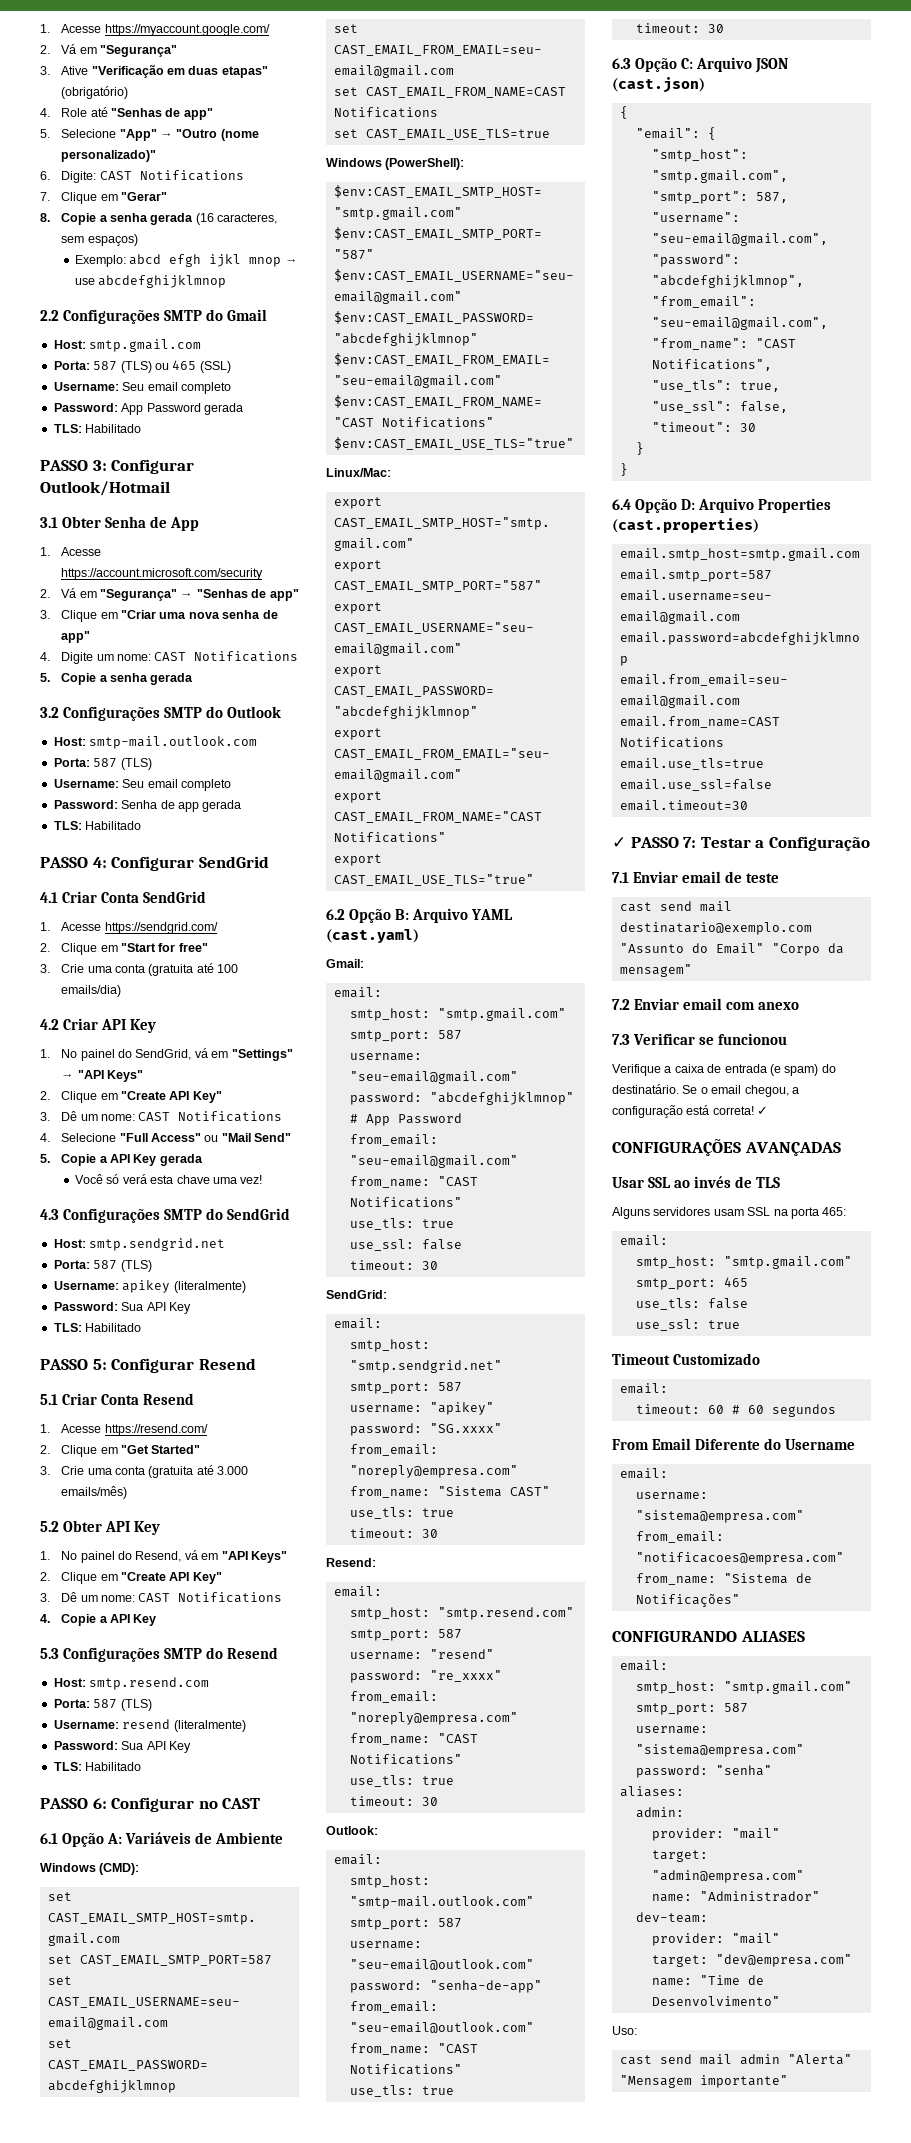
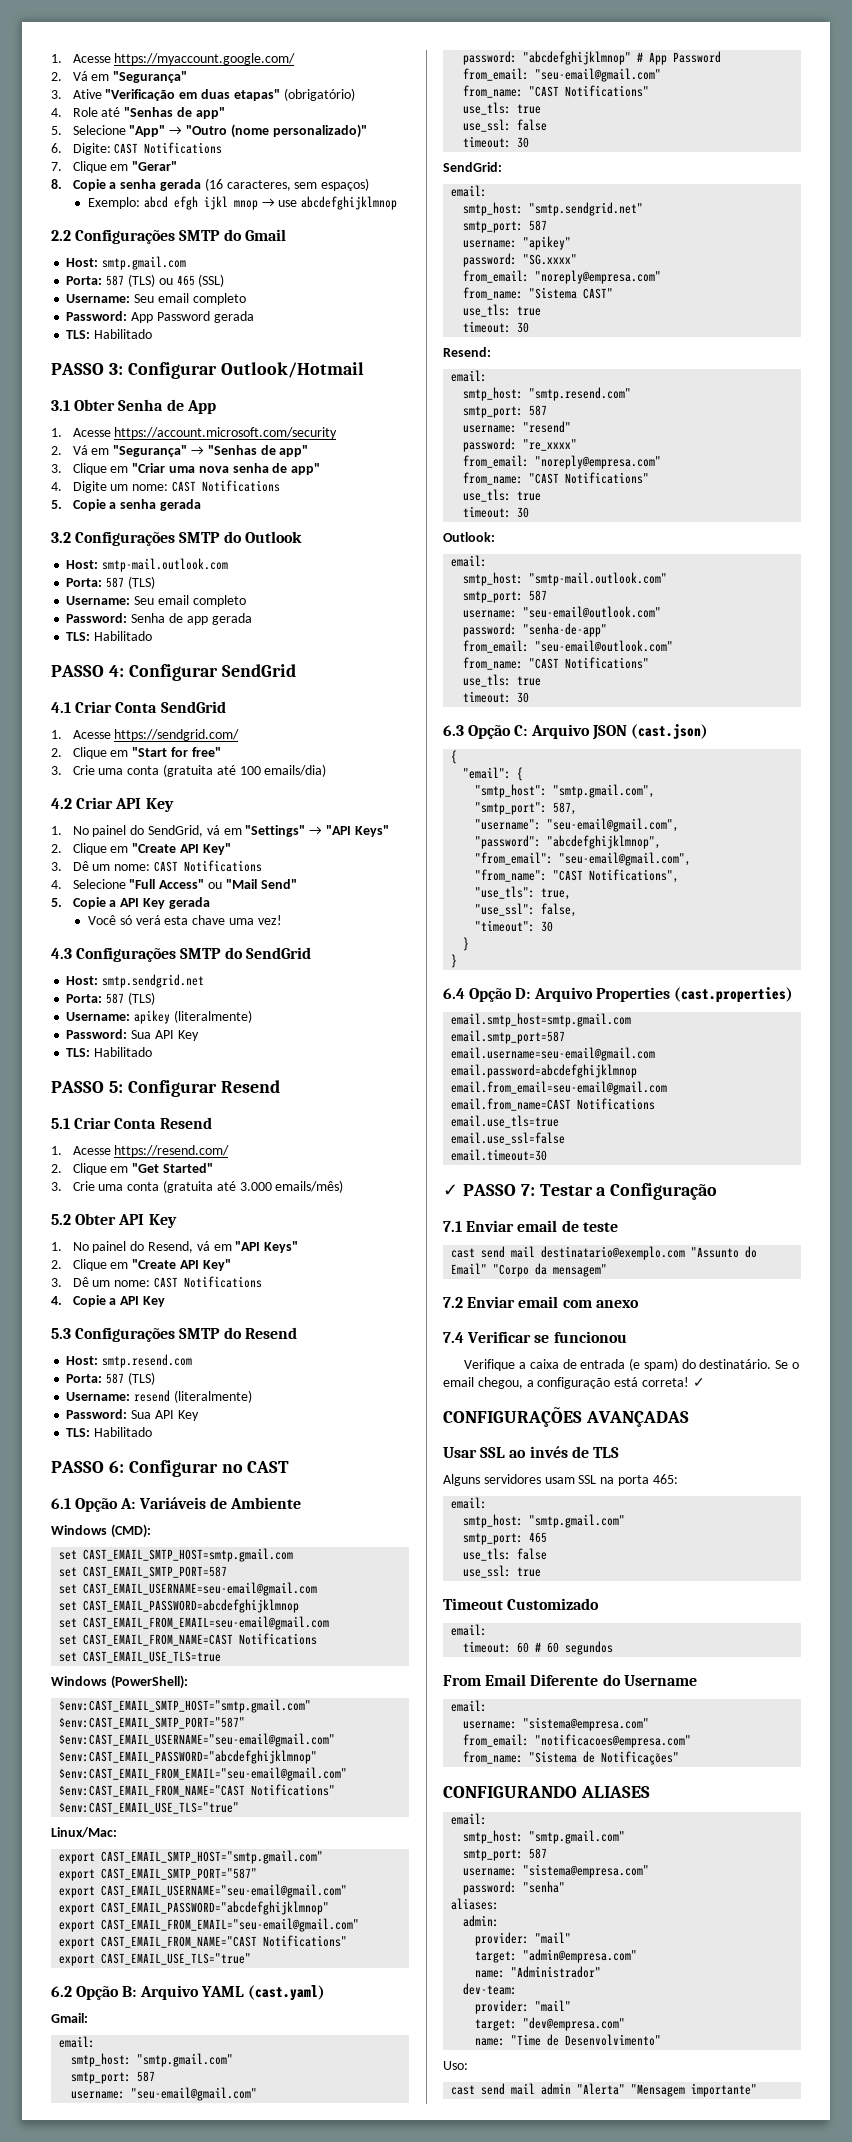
[612,1034,630,1045] 7.3 -> [443,1332,464,1343] 7.4

